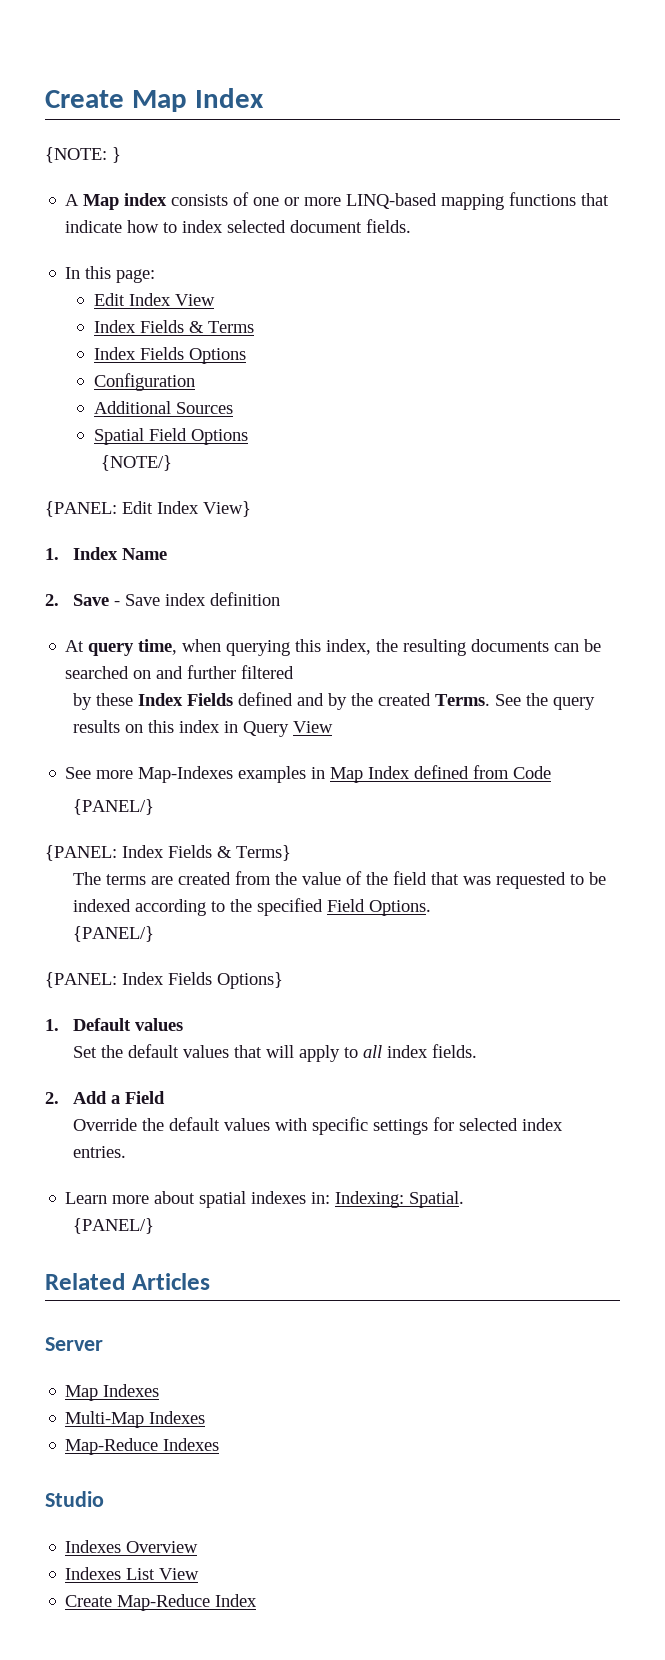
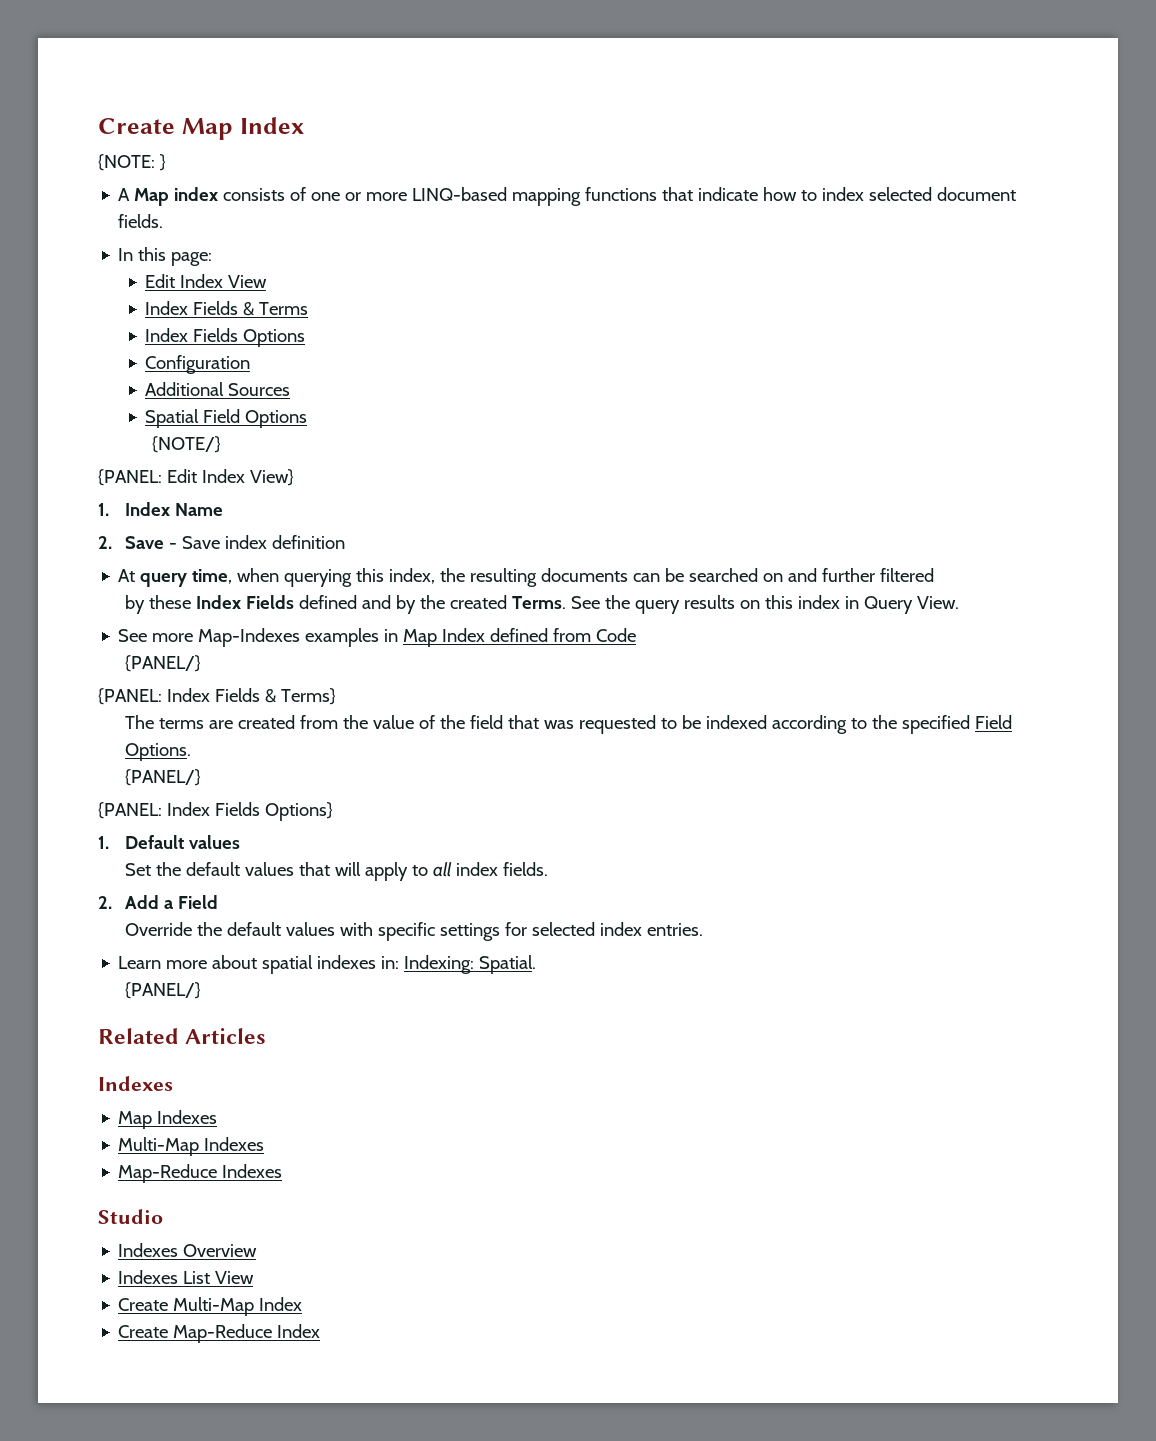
[293,721,334,733] View -> [916,596,959,609] View.
[45,1337,103,1351] Server -> [98,1076,173,1091] Indexes
(200, 1574) none -> [118,1297,303,1316] // Create Multi-Map Index

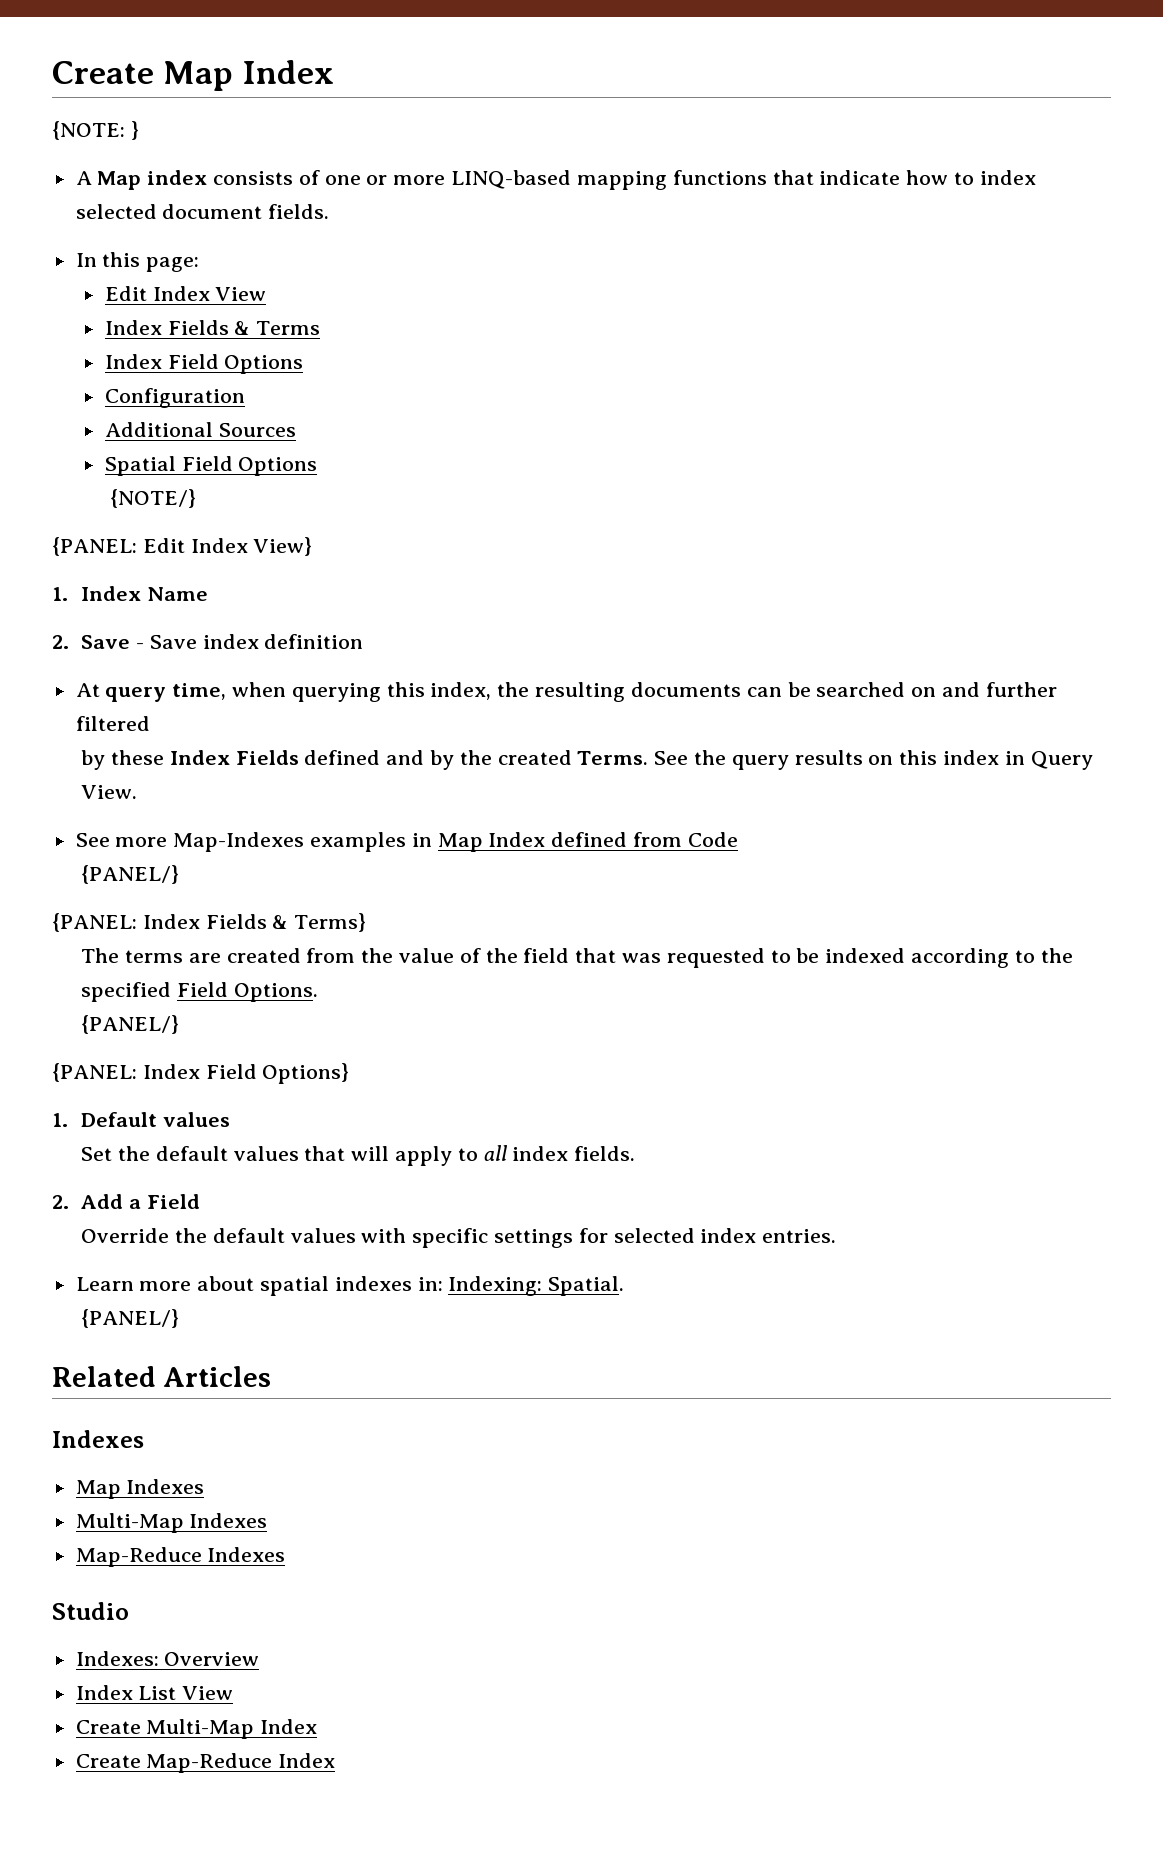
[193,328,239,342] Fields -> [167,354,219,369] Field
[214,802,260,816] Fields -> [205,1064,257,1079] Field
[118,1243,179,1257] Indexes -> [75,1651,159,1666] Indexes:
[118,1270,179,1284] Indexes -> [75,1685,133,1700] Index

